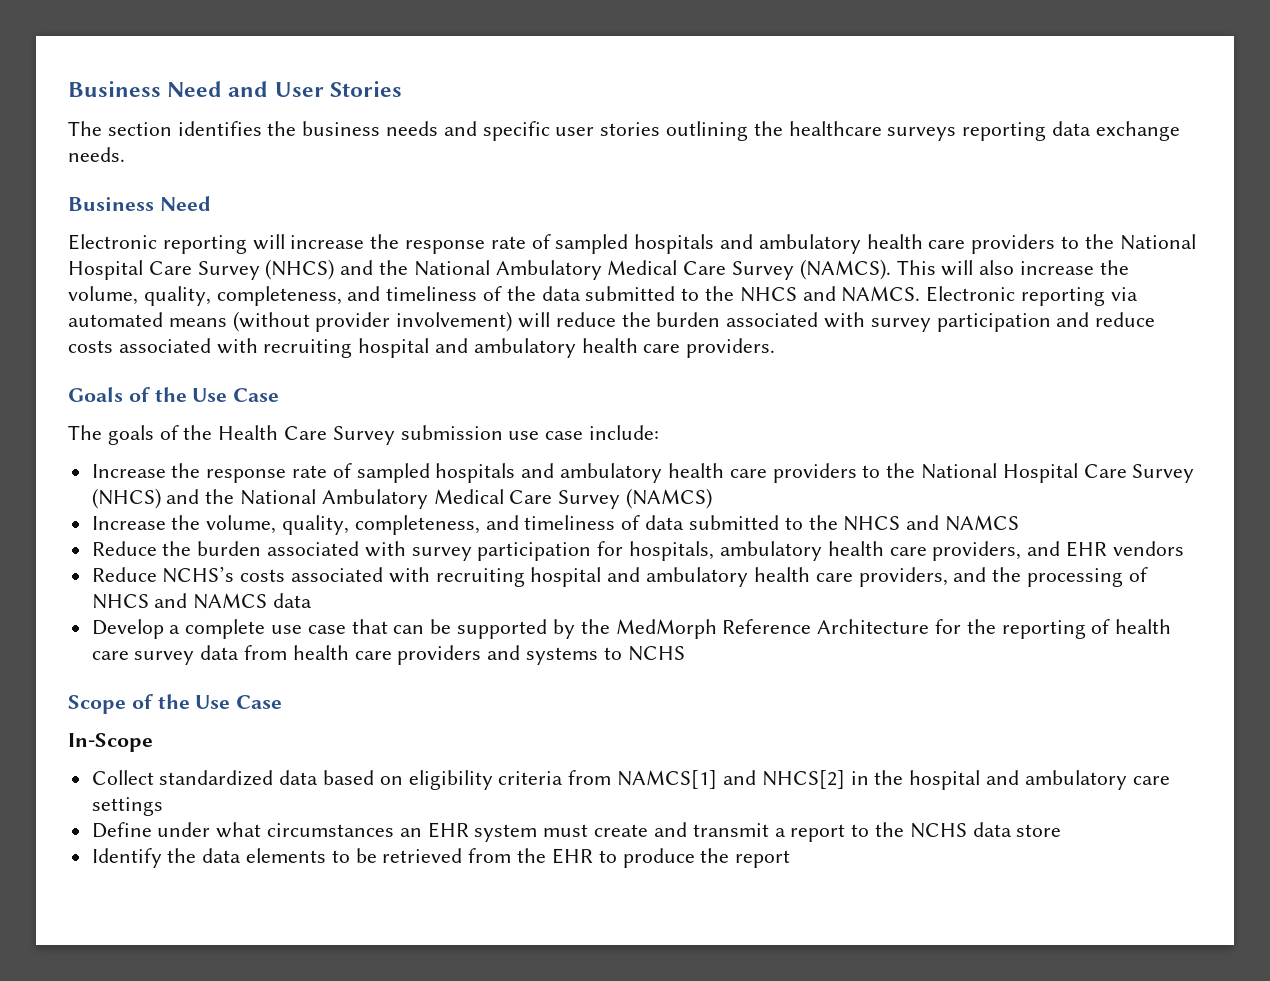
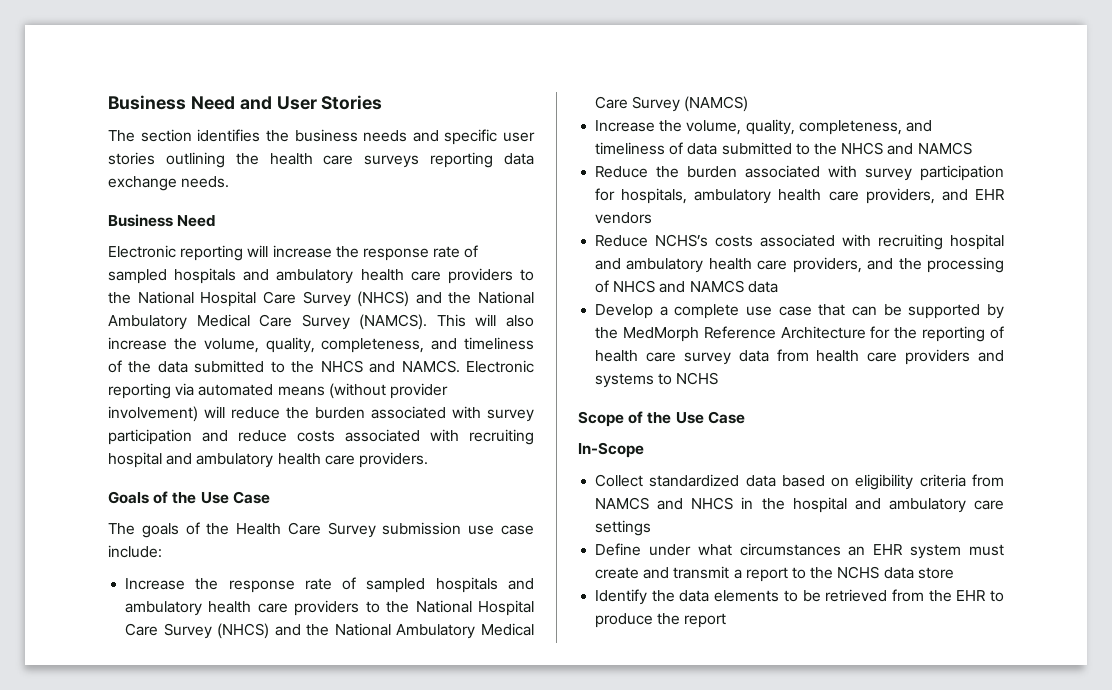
[788,121,882,136] healthcare -> [269,153,354,165] health care
[617,770,845,789] NAMCS[1] and NHCS[2] -> [595,497,734,510] NAMCS and NHCS

